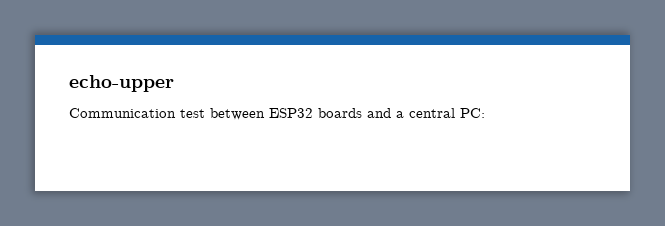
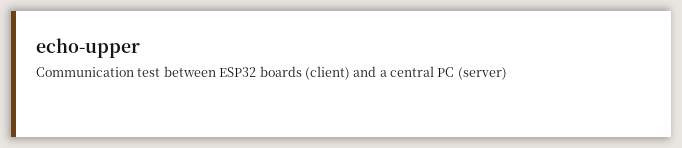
(362, 113) none -> [304,66,350,80] (client)
[460,108,485,118] PC: -> [437,67,507,80] PC (server)

